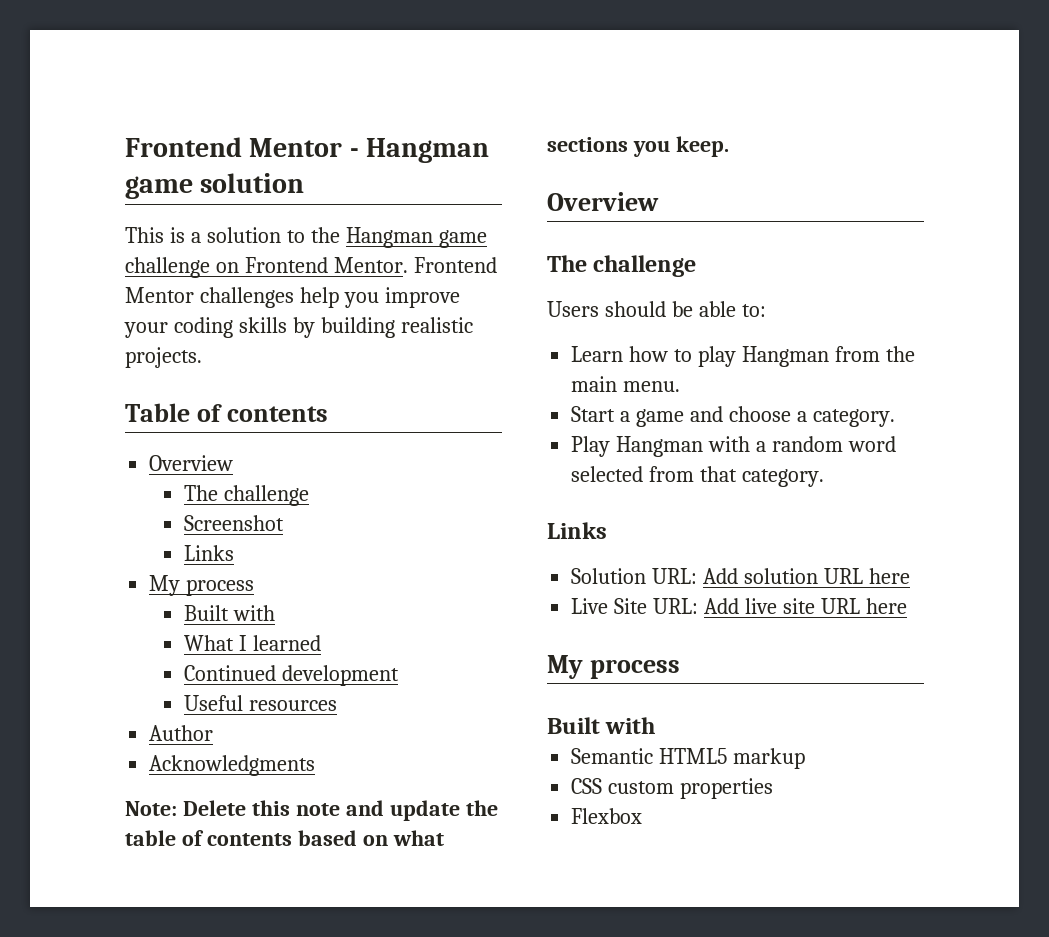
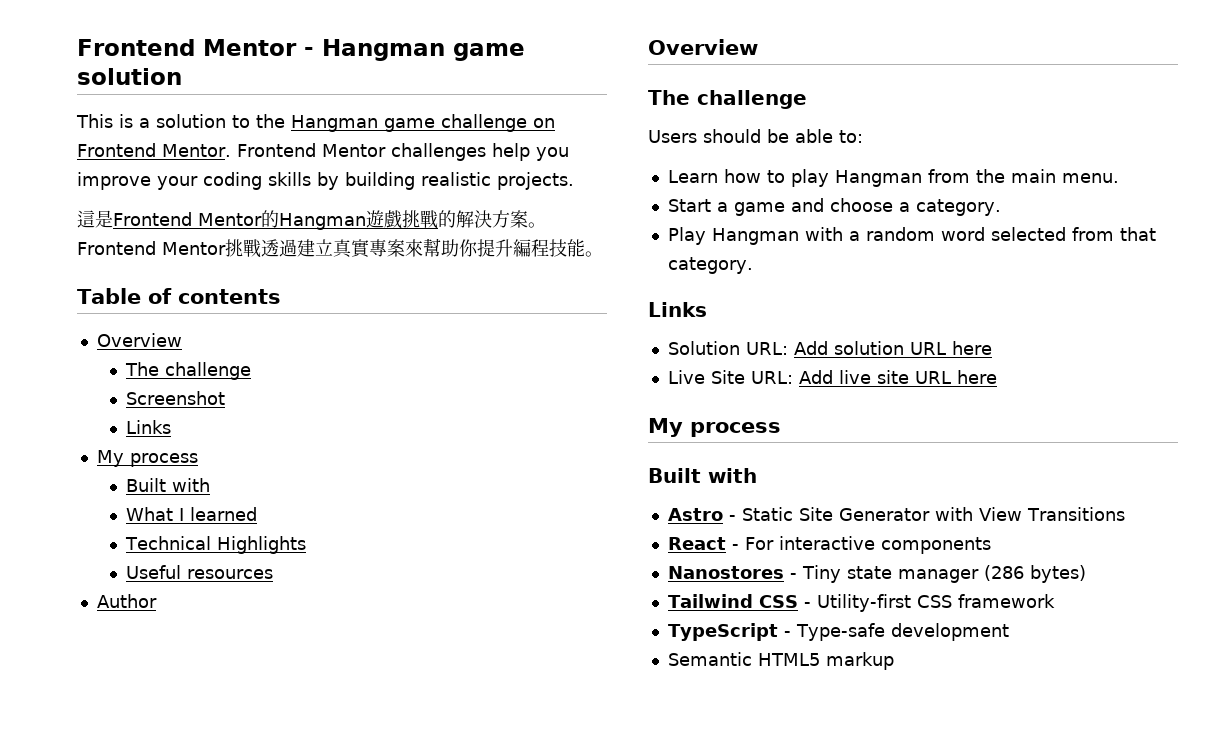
(202, 357) none -> [77,210,546,230] [77,238,603,258] // 這是Frontend Mentor的Hangman遊戲挑戰的解決方案。Frontend Mentor挑戰透過建立真實專案來幫助你提升編程技能。
[183,665,399,686] Continued development -> [125,536,307,554] Technical Highlights
[149,755,316,776] [125,800,498,821] [125,830,444,846] [547,136,729,157] // Acknowledgments // Note: Delete this note and update the table of contents based on what sections you keep. -> (157, 601) none
(656, 725) none -> [667,507,1125,521] [667,536,991,554] [667,565,1086,583] [667,594,1055,612] [667,623,1009,641] // Astro - Static Site Generator with View Transitions // React - For interactive components // Nanostores - Tiny state manager (286 bytes) // Tailwind CSS - Utility-first CSS framework // TypeScript - Type-safe development
[571,778,774,799] [571,808,643,824] // CSS custom properties // Flexbox -> (894, 661) none

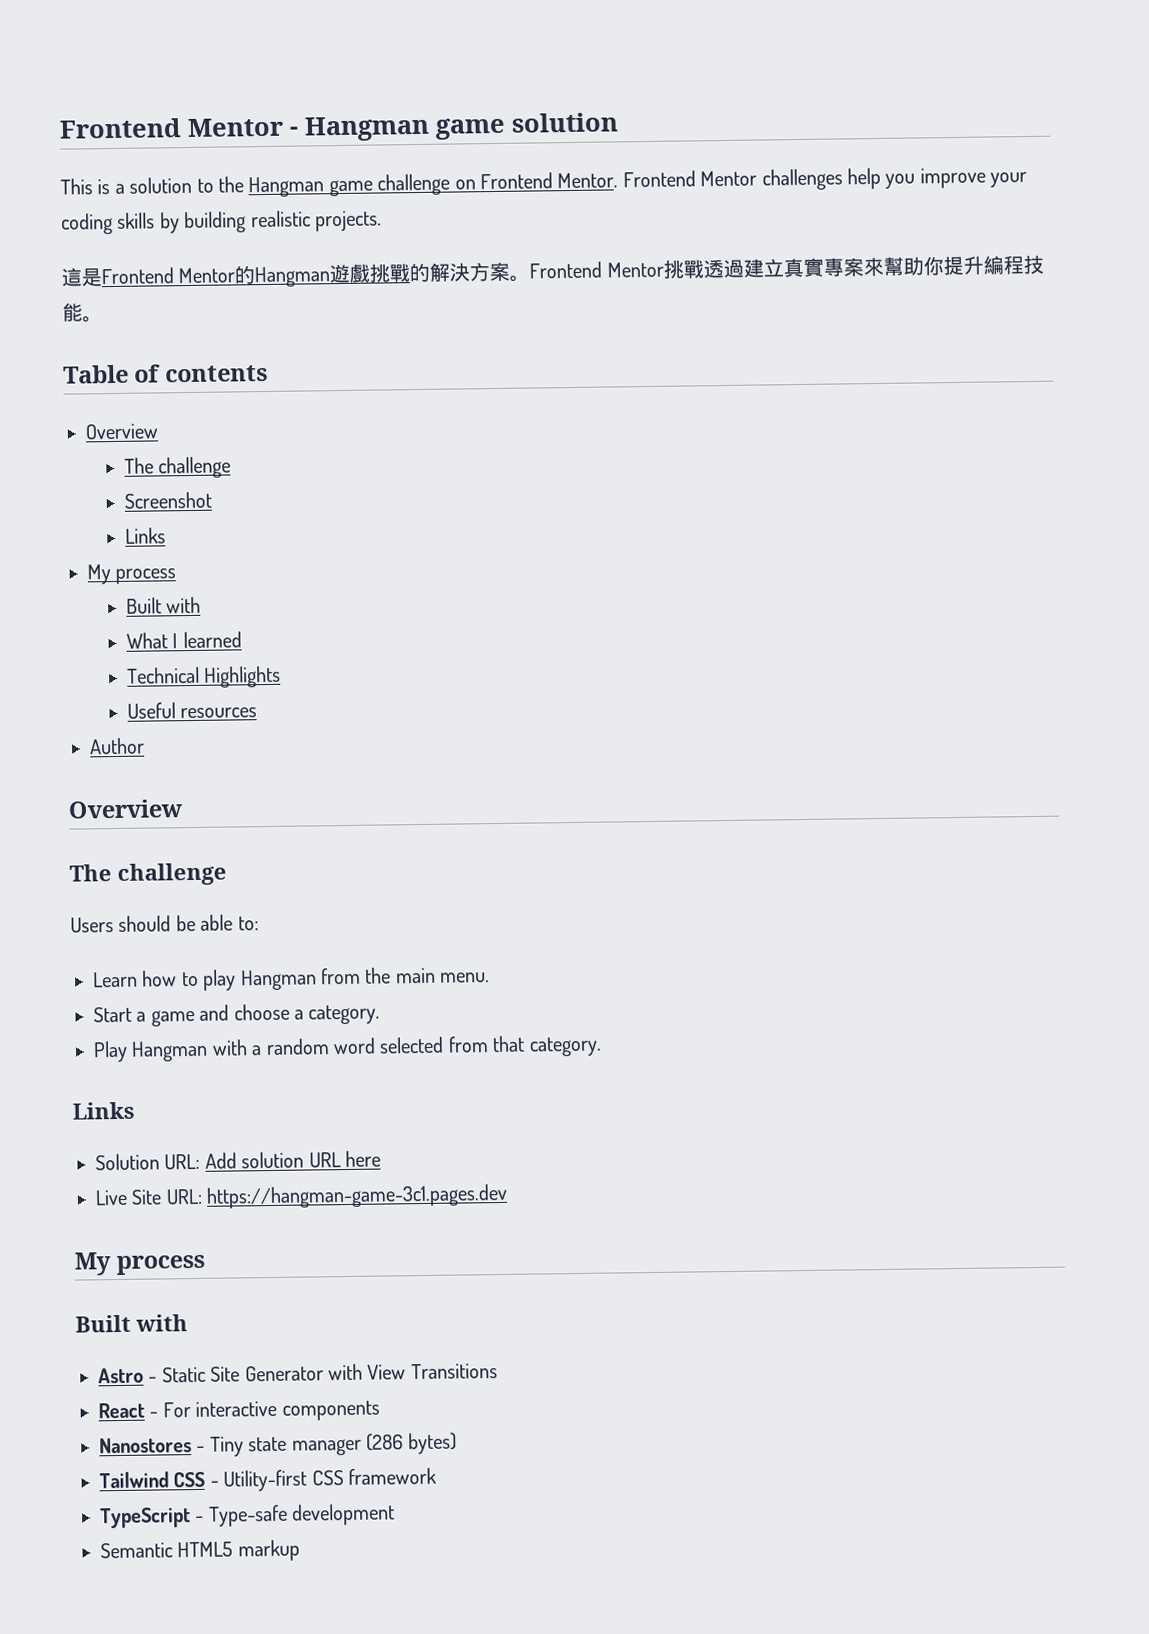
[798,370,997,384] Add live site URL here -> [206,1183,509,1209] https://hangman-game-3c1.pages.dev

